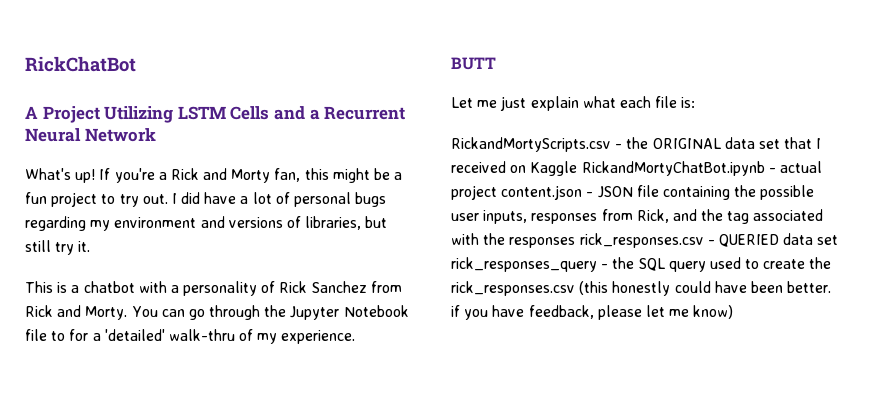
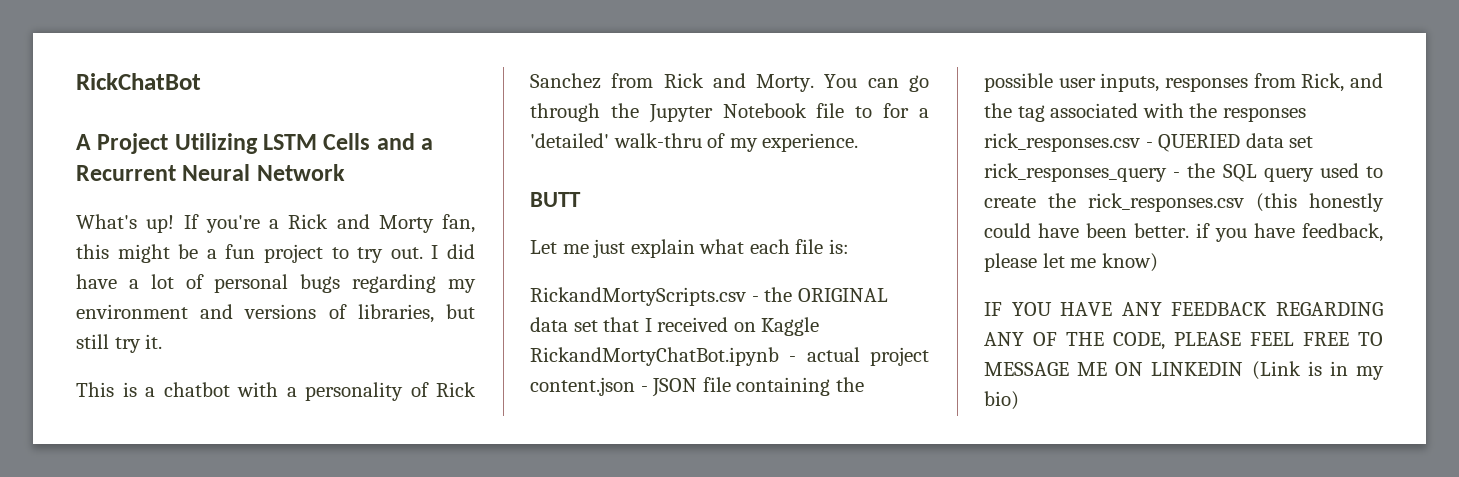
(734, 312) none -> [984,302,1383,316] [984,332,1383,350] [984,361,1384,380] [984,391,1019,410] // IF YOU HAVE ANY FEEDBACK REGARDING ANY OF THE CODE, PLEASE FEEL FREE TO MESSAGE ME ON LINKEDIN (Link is in my bio)

